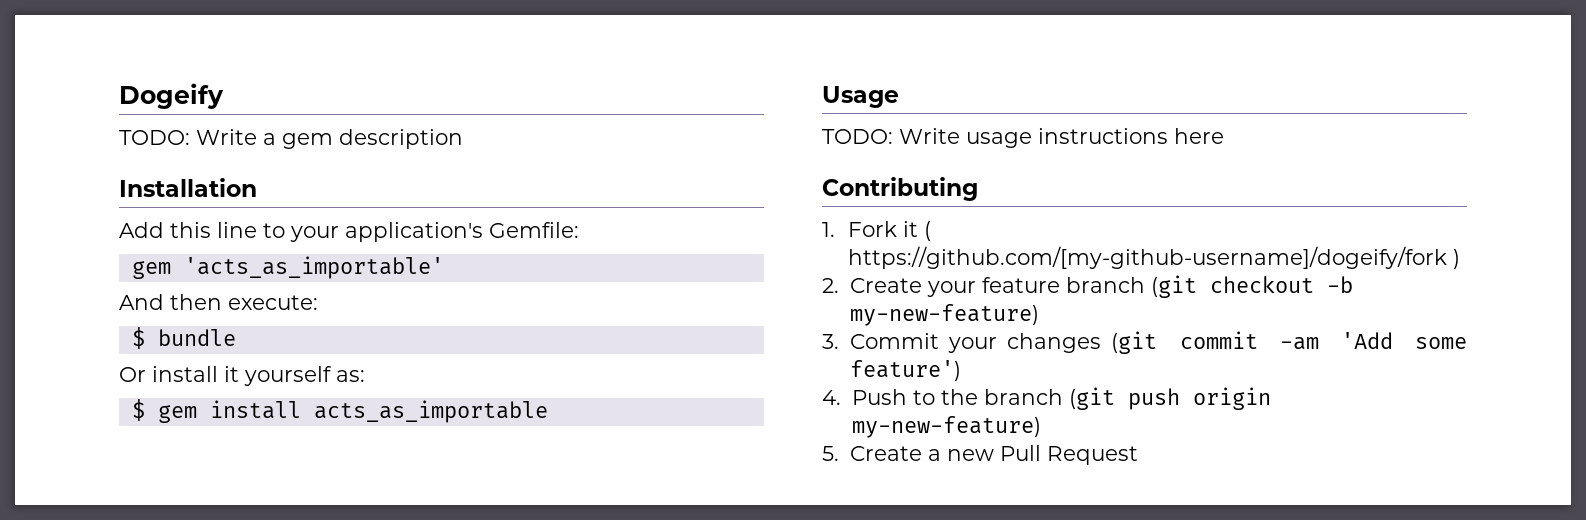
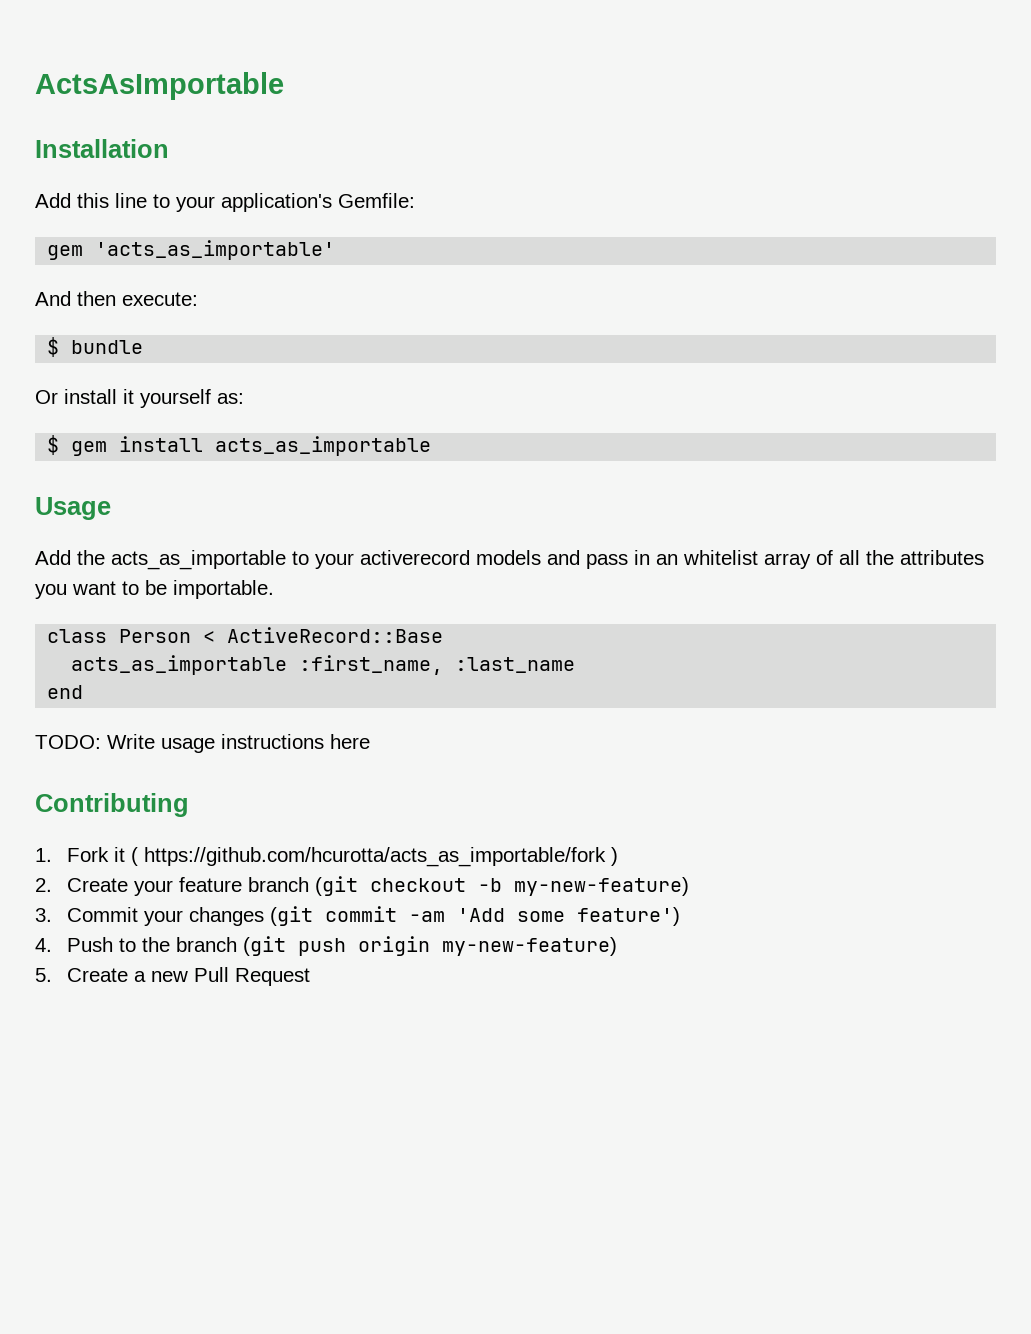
[119,83,224,109] [119,129,463,149] Dogeify // TODO: Write a gem description -> [35,72,284,100] ActsAsImportable
(899, 97) none -> [35,550,984,570] [35,580,274,599] [47,627,444,643] [71,655,576,675] [47,685,84,699] // Add the acts_as_importable to your activerecord models and pass in an whitelist array of all the attributes you want to be importable. // class Person < ActiveRecord::Base // acts_as_importable :first_name, :last_name // end
[847,246,1447,269] https://github.com/[my-github-username]/dogeify/fork -> [143,847,606,867] https://github.com/hcurotta/acts_as_importable/fork

